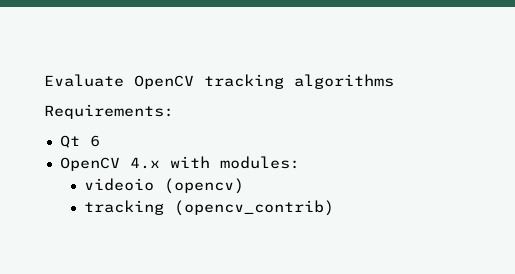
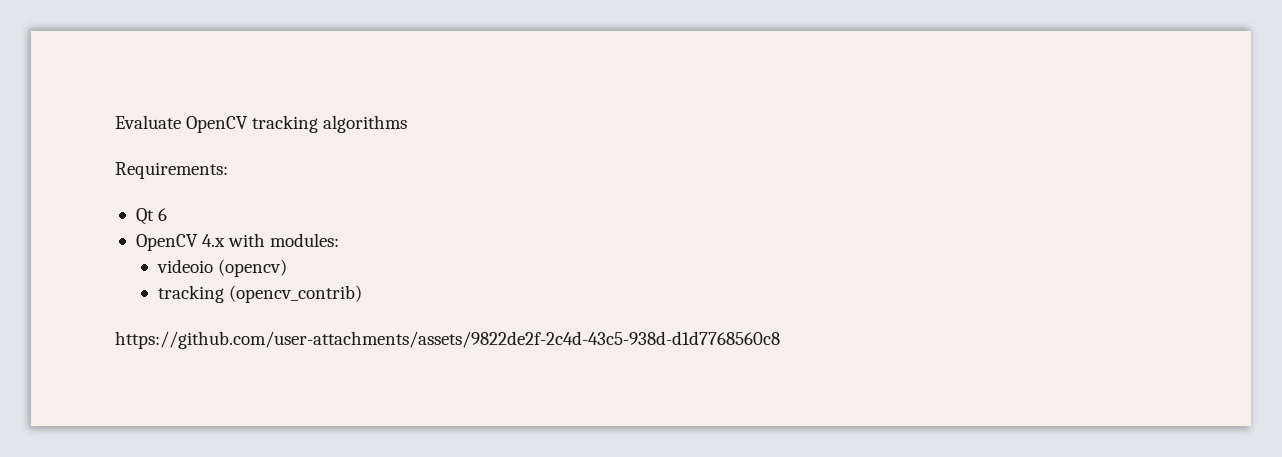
(335, 208) none -> [115,331,780,349] // https://github.com/user-attachments/assets/9822de2f-2c4d-43c5-938d-d1d7768560c8

